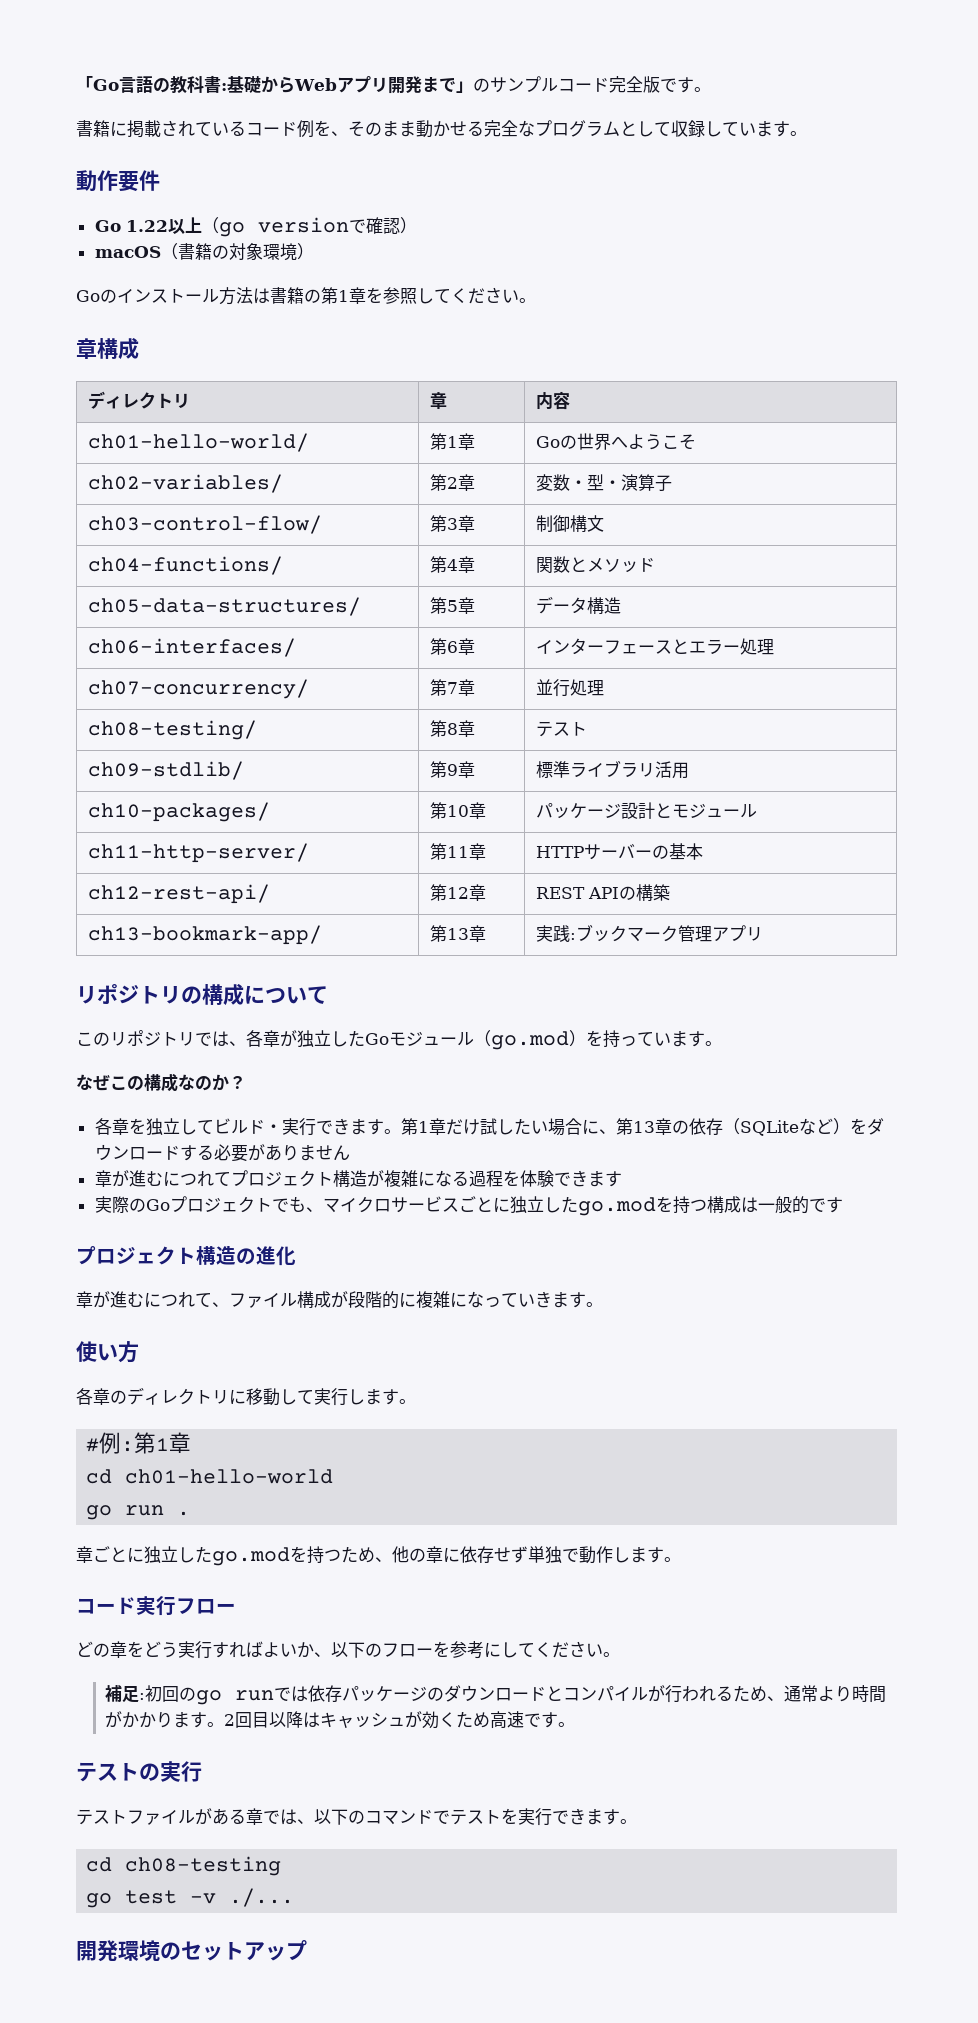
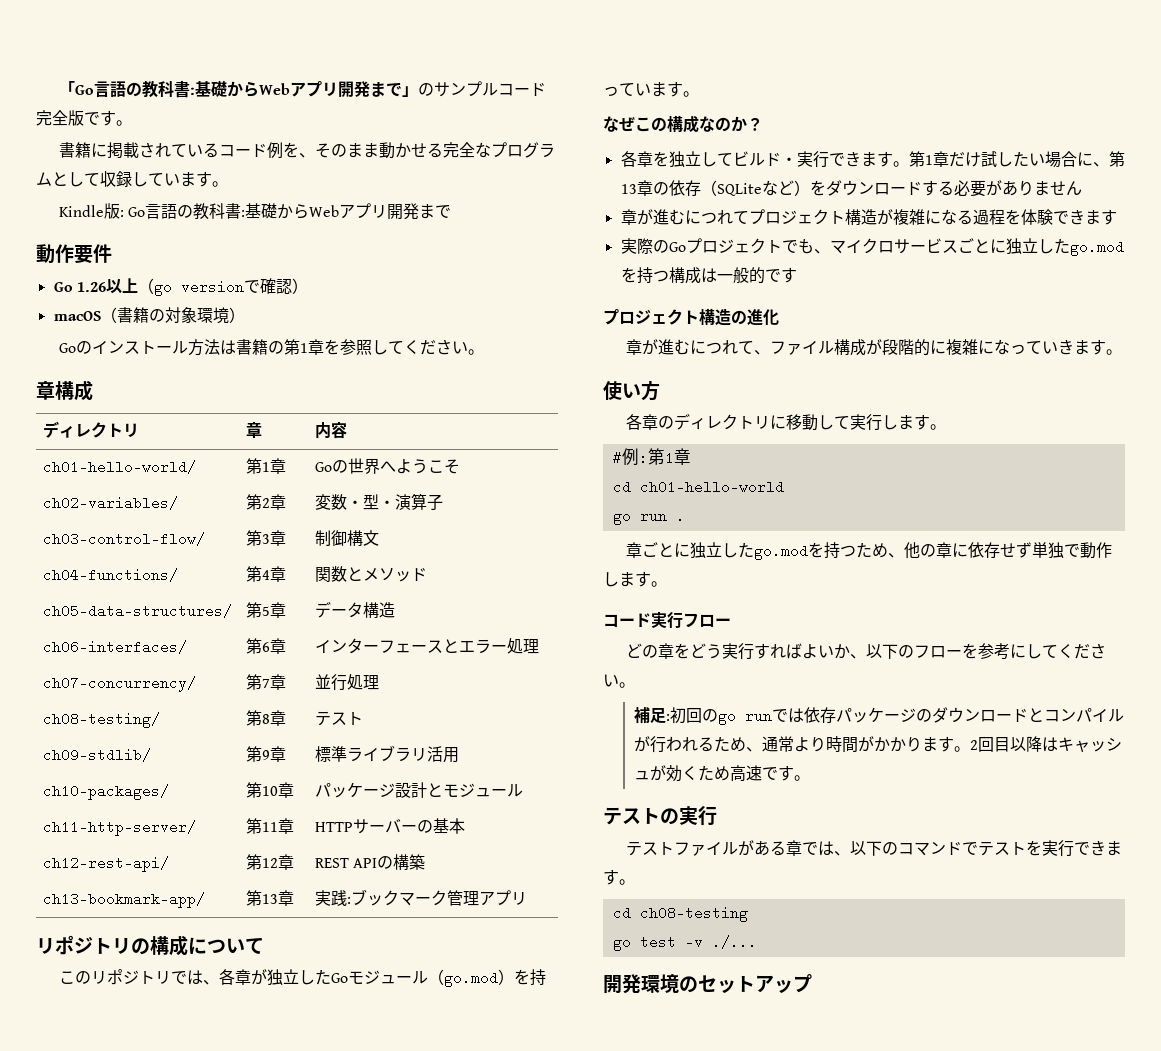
(807, 133) none -> [59,203,452,220] // Kindle版: Go言語の教科書:基礎からWebアプリ開発まで
[125,220,168,232] 1.22 -> [76,282,106,292] 1.26

